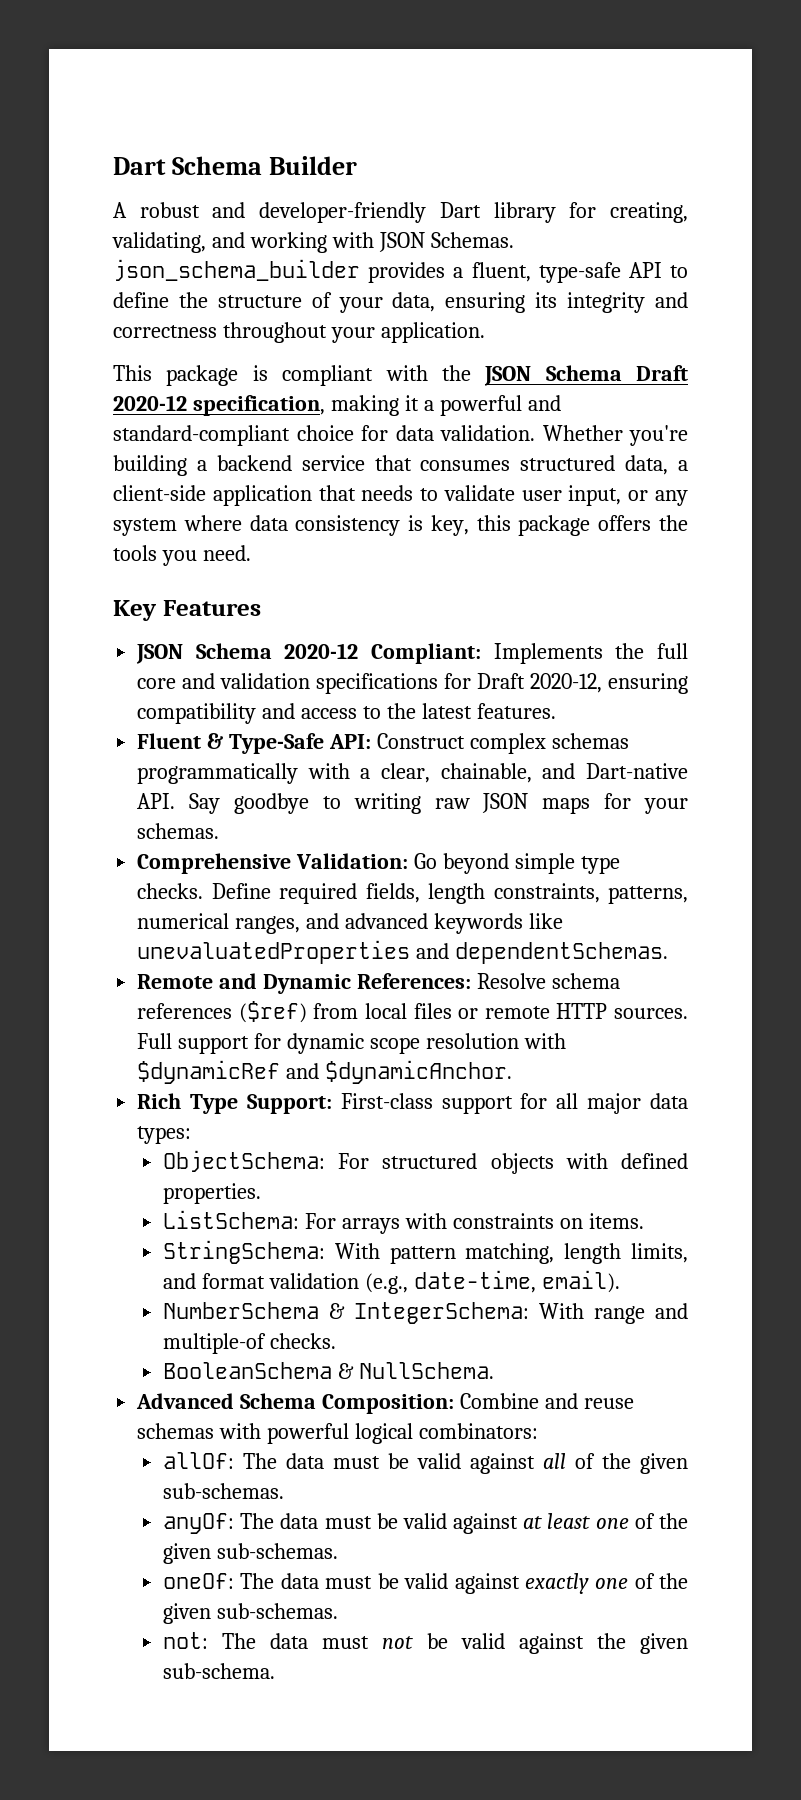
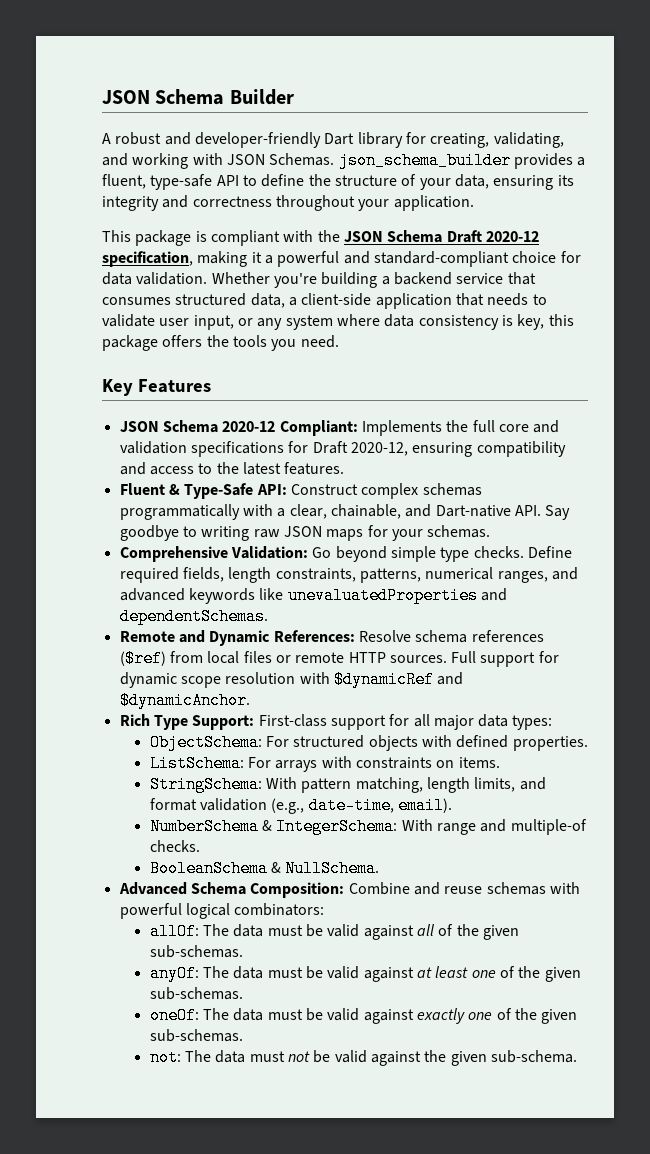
[113,157,166,175] Dart -> [102,90,150,104] JSON

